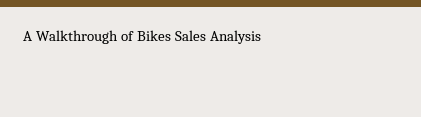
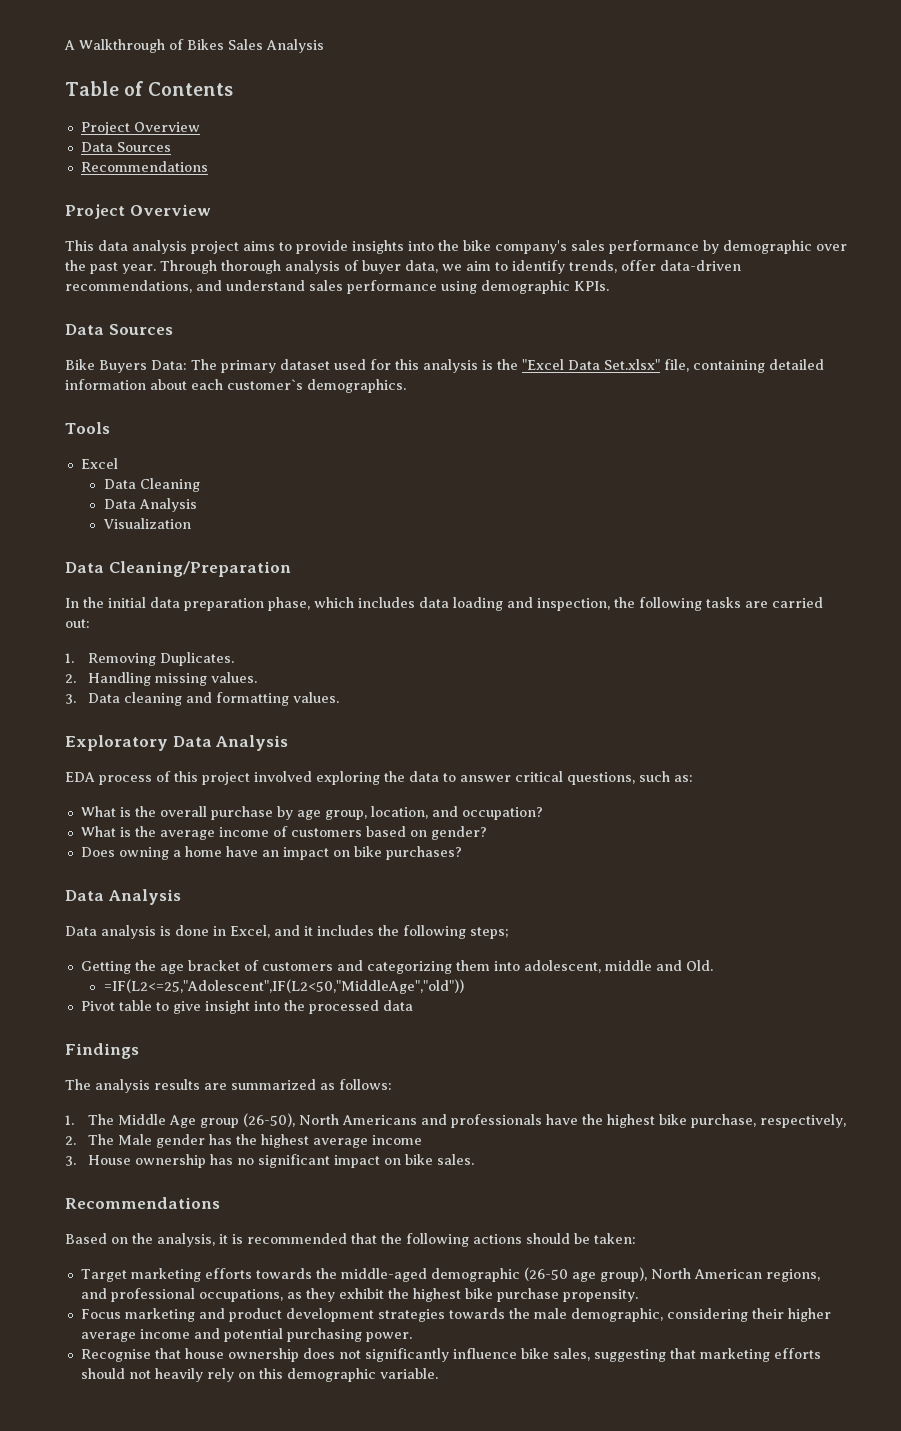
(261, 37) none -> [65,81,233,96] [80,122,200,135] [80,142,171,152] [80,161,208,172] [65,204,211,219] [65,240,847,254] [65,260,741,274] [65,280,609,294] [65,324,173,335] [65,359,824,373] [65,379,406,393] [65,422,110,434] [80,458,118,469] [103,478,200,492] [103,498,197,512] [102,518,191,529] [65,561,291,577] [65,597,823,611] [65,619,90,628] [65,652,234,666] [65,672,257,686] [65,692,339,706] [65,735,289,751] [65,771,693,785] [80,806,543,820] [80,826,487,840] [80,846,462,860] [65,889,181,905] [65,925,509,939] [80,960,713,974] [103,979,464,994] [80,1000,413,1014] [65,1043,139,1059] [65,1079,392,1093] [65,1113,846,1128] [65,1134,422,1148] [65,1154,474,1168] [65,1197,220,1209] [65,1233,636,1247] [80,1267,820,1282] [80,1288,638,1302] [80,1308,831,1322] [80,1328,412,1342] [80,1348,821,1362] [80,1368,438,1382] // Table of Contents // Project Overview // Data Sources // Recommendations // Project Overview // This data analysis project aims to provide insights into the bike company's sales performance by demographic over the past year. Through thorough analysis of buyer data, we aim to identify trends, offer data-driven recommendations, and understand sales performance using demographic KPIs. // Data Sources // Bike Buyers Data: The primary dataset used for this analysis is the "Excel Data Set.xlsx" file, containing detailed information about each customer`s demographics. // Tools // Excel // Data Cleaning // Data Analysis // Visualization // Data Cleaning/Preparation // In the initial data preparation phase, which includes data loading and inspection, the following tasks are carried out: // 1. Removing Duplicates. // 2. Handling missing values. // 3. Data cleaning and formatting values. // Exploratory Data Analysis // EDA process of this project involved exploring the data to answer critical questions, such as: // What is the overall purchase by age group, location, and occupation? // What is the average income of customers based on gender? // Does owning a home have an impact on bike purchases? // Data Analysis // Data analysis is done in Excel, and it includes the following steps; // Getting the age bracket of customers and categorizing them into adolescent, middle and Old. // =IF(L2<=25,"Adolescent",IF(L2<50,"MiddleAge","old")) // Pivot table to give insight into the processed data // Findings // The analysis results are summarized as follows: // 1. The Middle Age group (26-50), North Americans and professionals have the highest bike purchase, respectively, // 2. The Male gender has the highest average income // 3. House ownership has no significant impact on bike sales. // Recommendations // Based on the analysis, it is recommended that the following actions should be taken: // Target marketing efforts towards the middle-aged demographic (26-50 age group), North American regions, and professional occupations, as they exhibit the highest bike purchase propensity. // Focus marketing and product development strategies towards the male demographic, considering their higher average income and potential purchasing power. // Recognise that house ownership does not significantly influence bike sales, suggesting that marketing efforts should not heavily rely on this demographic variable.

